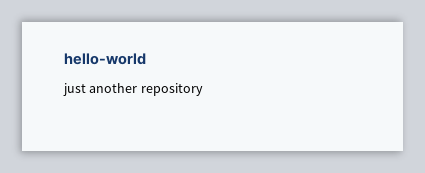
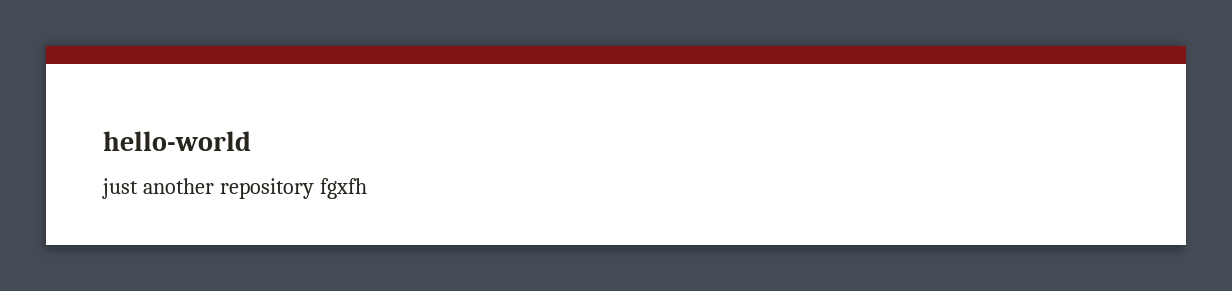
(203, 89) none -> [319,178,367,199] fgxfh

